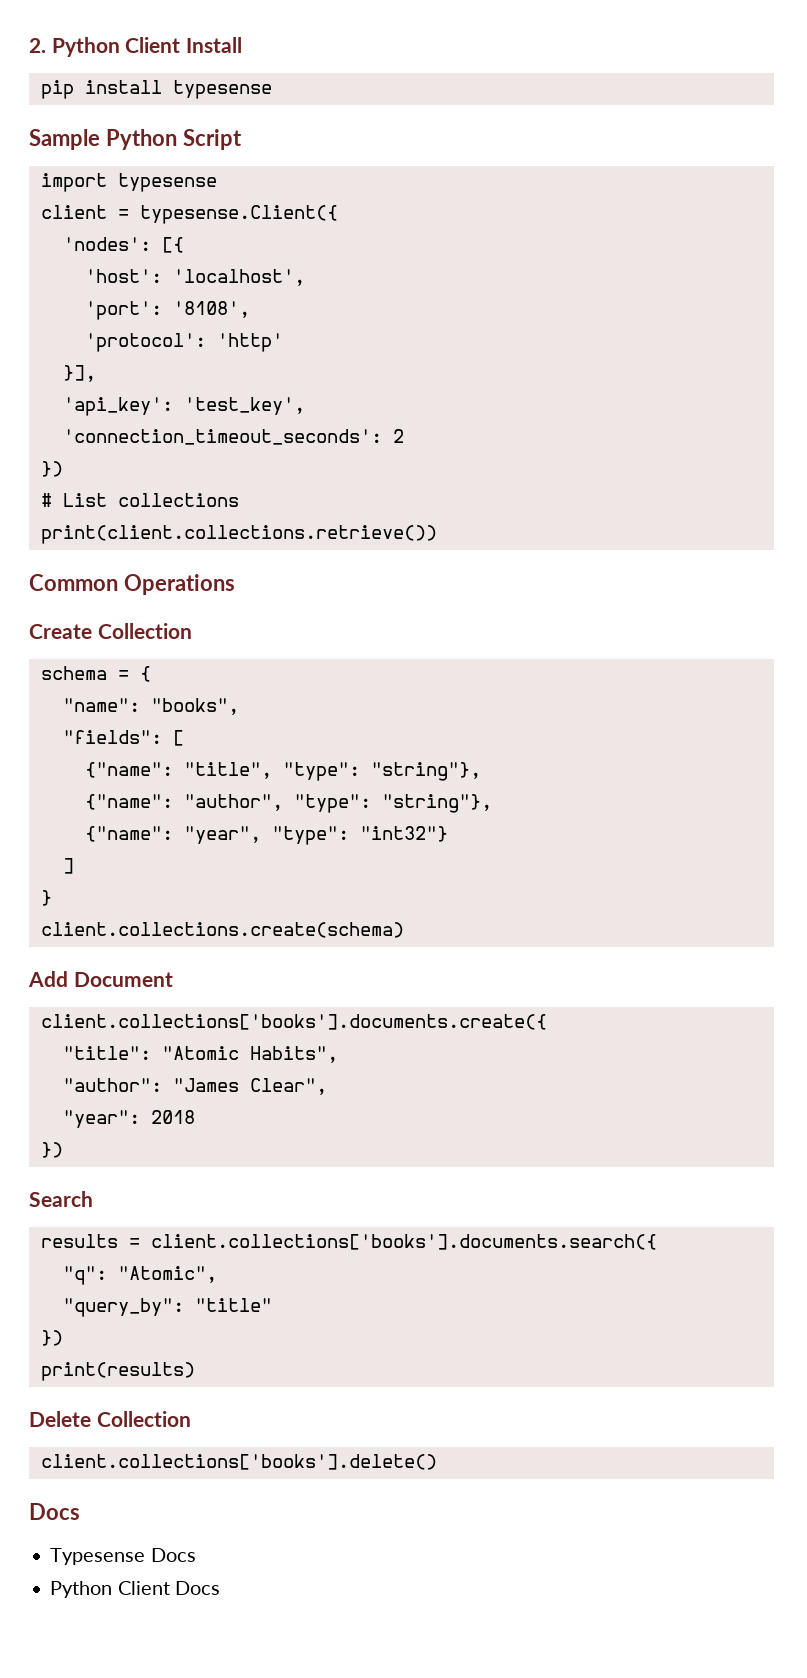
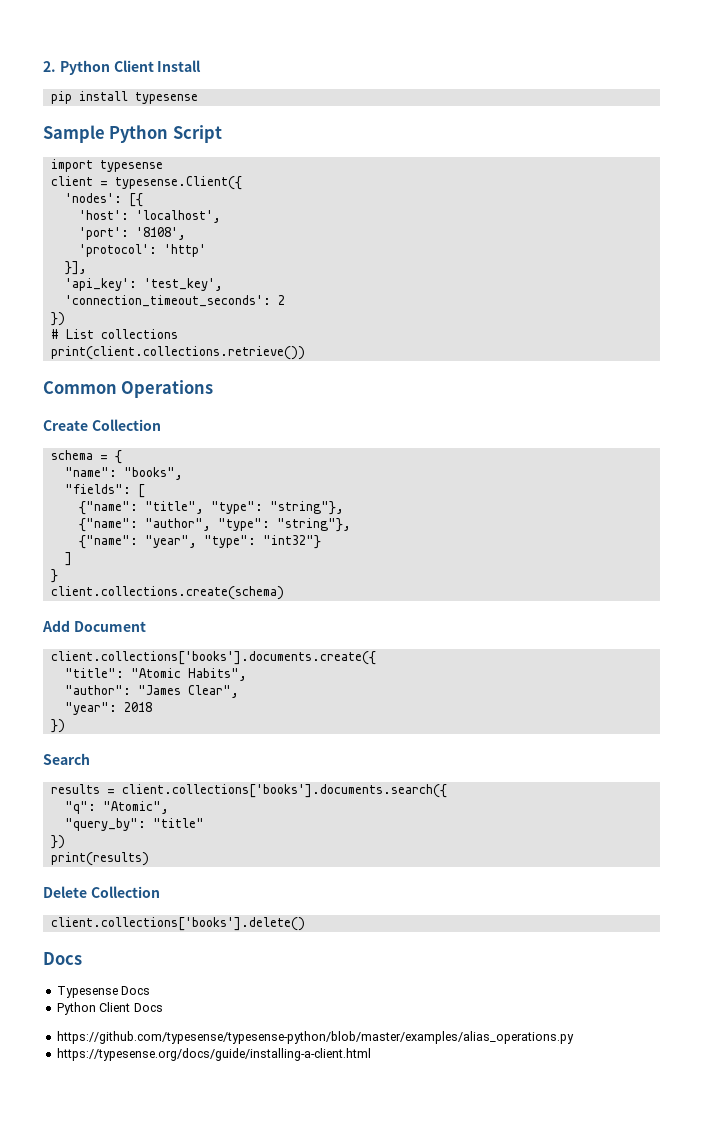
(220, 1588) none -> [56,1031,574,1044] [56,1048,371,1061] // https://github.com/typesense/typesense-python/blob/master/examples/alias_operations.py // https://typesense.org/docs/guide/installing-a-client.html

